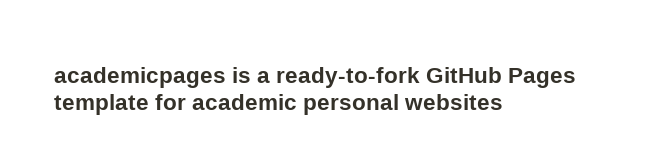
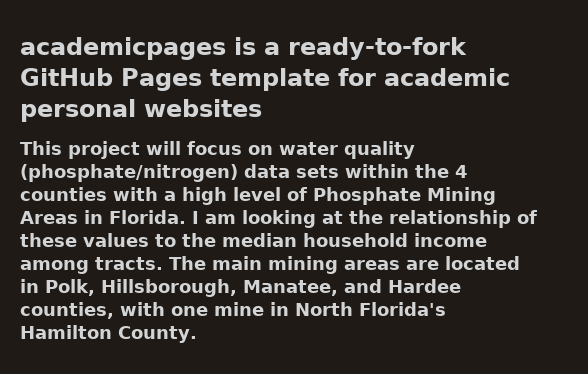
(504, 102) none -> [20,141,415,159] [20,164,468,182] [20,187,496,205] [20,210,537,228] [20,233,487,247] [20,256,520,274] [20,279,461,297] [20,302,446,319] [20,325,197,343] // This project will focus on water quality (phosphate/nitrogen) data sets within the 4 counties with a high level of Phosphate Mining Areas in Florida. I am looking at the relationship of these values to the median household income among tracts. The main mining areas are located in Polk, Hillsborough, Manatee, and Hardee counties, with one mine in North Florida's Hamilton County.

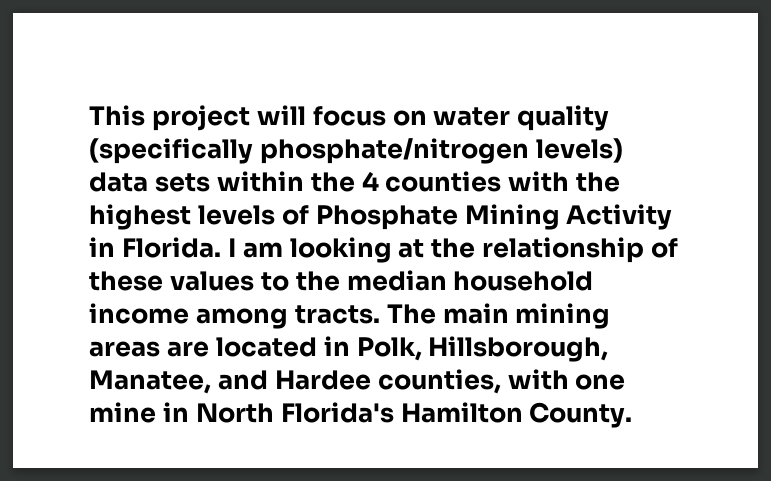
[20,37,467,60] [20,68,510,91] [20,99,262,122] academicpages is a ready-to-fork GitHub Pages template for academic personal websites // -> (89, 115) none
[20,164,238,182] (phosphate/nitrogen) -> [89,138,623,164] (specifically phosphate/nitrogen levels)
[164,187,281,205] a high level -> [576,172,621,192] [89,204,275,230] the highest levels
[20,211,78,224] Areas -> [566,204,673,230] Activity

